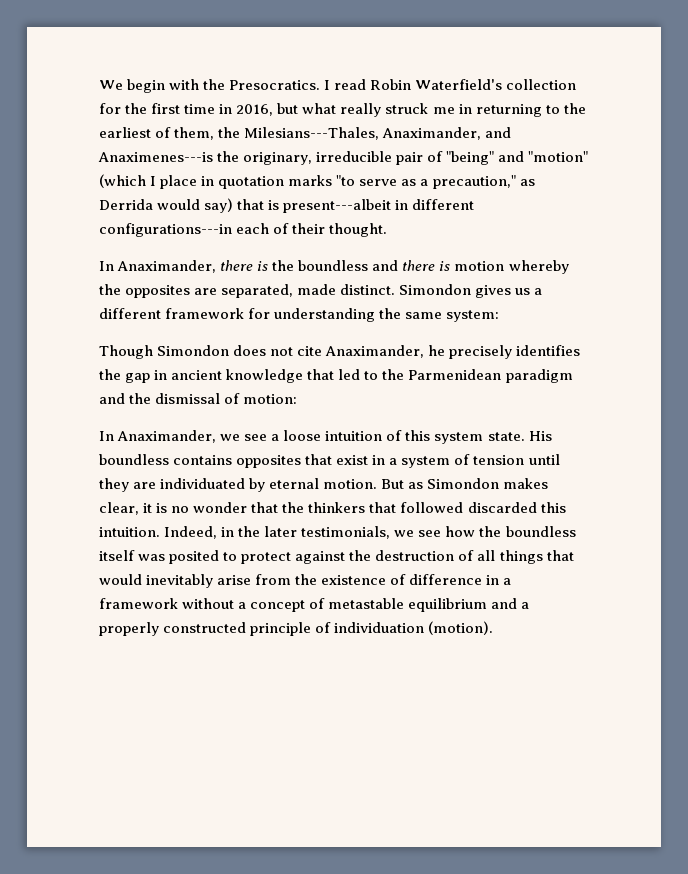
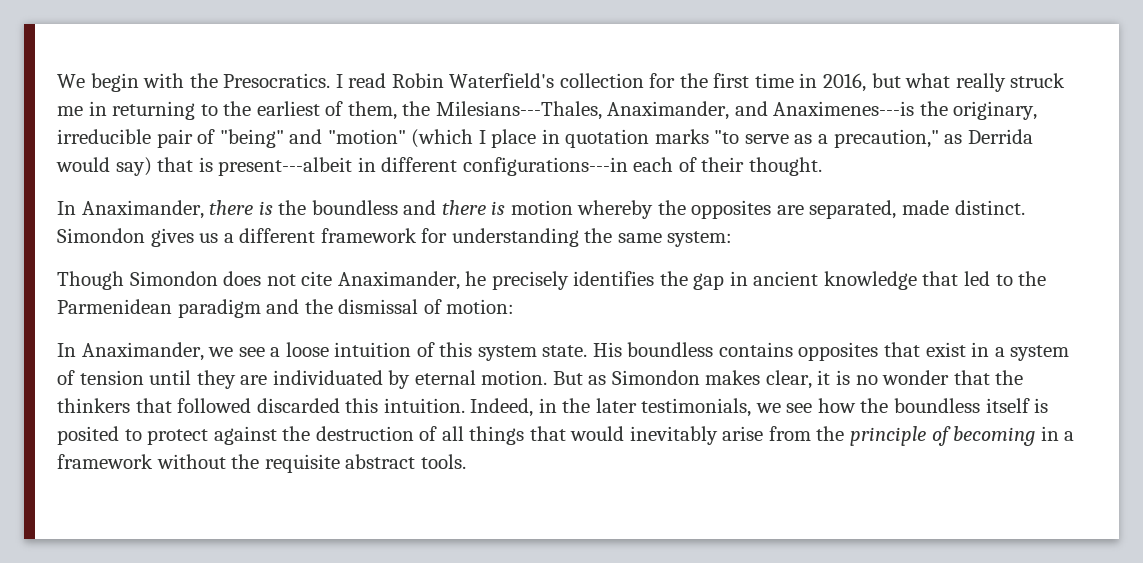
[138,554,166,561] was -> [1034,398,1049,413] is
[321,574,483,585] existence of difference -> [850,426,1036,446] principle of becoming
[238,598,530,612] [99,621,494,636] a concept of metastable equilibrium and a properly constructed principle of individuation (motion). -> [231,454,466,473] the requisite abstract tools.

